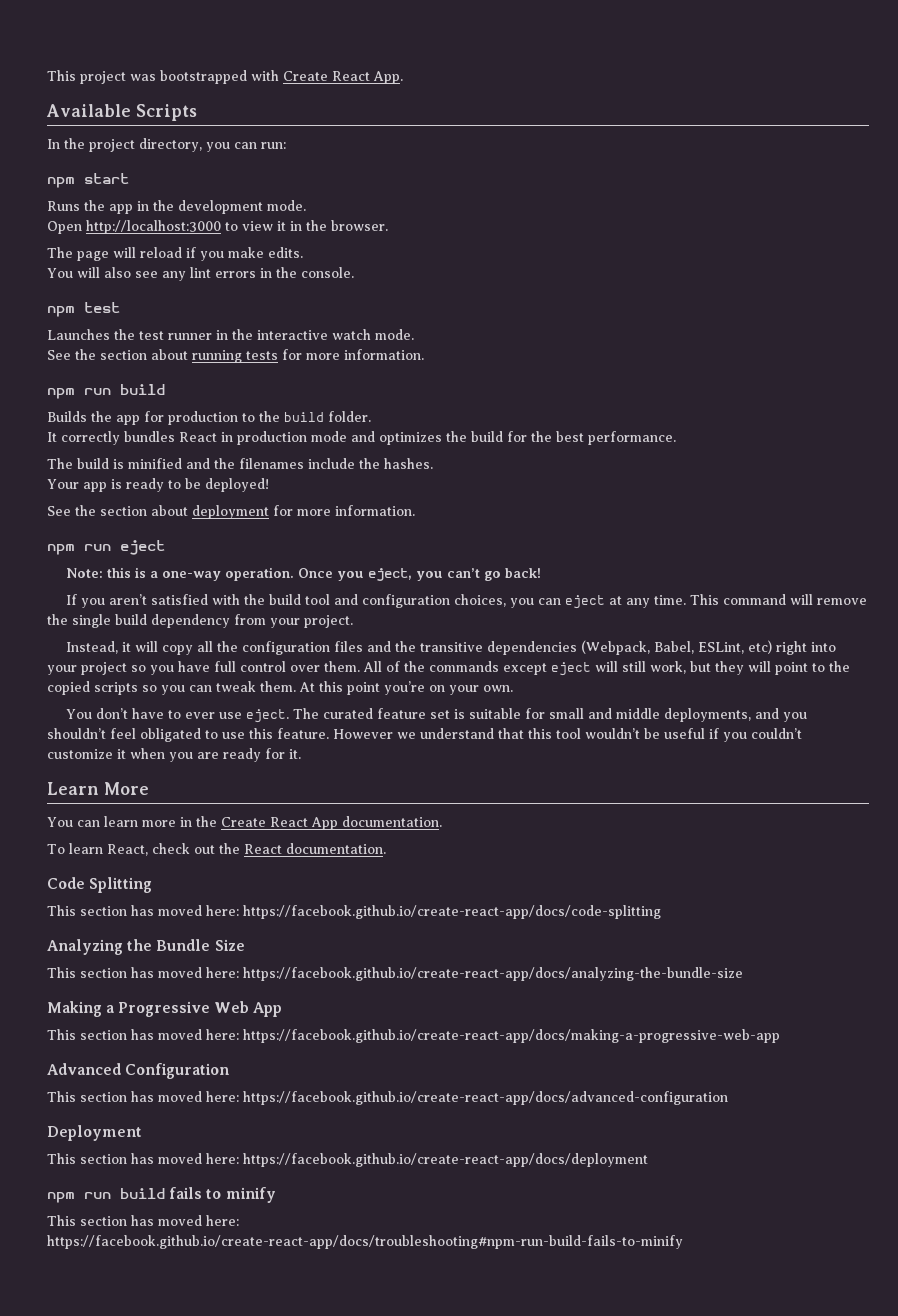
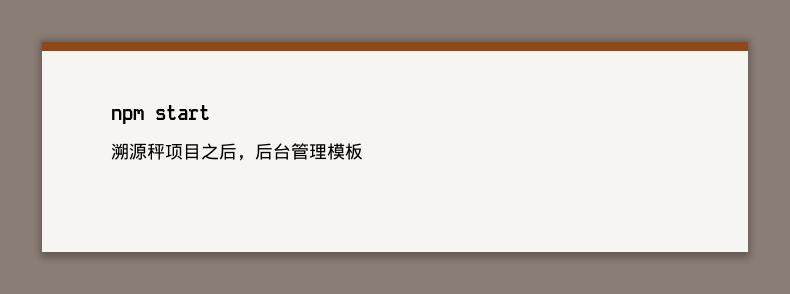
[47,70,403,84] [46,104,197,121] [47,138,286,152] [47,173,129,188] [47,200,306,214] [47,220,388,234] [47,247,303,261] [47,267,354,281] [47,302,120,317] [47,329,414,340] [47,349,424,363] [47,384,165,399] [47,411,371,425] [47,431,676,445] [47,458,433,469] [47,478,269,492] [47,505,415,519] [47,540,165,555] [65,567,541,581] [65,594,867,609] [47,614,353,628] [65,640,836,655] [47,661,850,676] [47,681,513,695] [65,708,807,723] [47,728,802,742] [47,748,301,762] [47,782,149,795] [47,816,442,830] [47,843,386,856] [47,877,153,893] [47,905,661,919] [47,939,245,955] [47,967,743,981] [47,1001,282,1017] [47,1029,780,1043] [47,1063,230,1079] [47,1091,728,1105] [47,1125,142,1141] [47,1153,648,1167] [47,1187,276,1203] [47,1215,239,1226] [47,1235,683,1249] This project was bootstrapped with Create React App. // Available Scripts // In the project directory, you can run: // npm start // Runs the app in the development mode. // Open http://localhost:3000 to view it in the browser. // The page will reload if you make edits. // You will also see any lint errors in the console. // npm test // Launches the test runner in the interactive watch mode. // See the section about running tests for more information. // npm run build // Builds the app for production to the build folder. // It correctly bundles React in production mode and optimizes the build for the best performance. // The build is minified and the filenames include the hashes. // Your app is ready to be deployed! // See the section about deployment for more information. // npm run eject // Note: this is a one-way operation. Once you eject, you can’t go back! // If you aren’t satisfied with the build tool and configuration choices, you can eject at any time. This command will remove the single build dependency from your project. // Instead, it will copy all the configuration files and the transitive dependencies (Webpack, Babel, ESLint, etc) right into your project so you have full control over them. All of the commands except eject will still work, but they will point to the copied scripts so you can tweak them. At this point you’re on your own. // You don’t have to ever use eject. The curated feature set is suitable for small and middle deployments, and you shouldn’t feel obligated to use this feature. However we understand that this tool wouldn’t be useful if you couldn’t customize it when you are ready for it. // Learn More // You can learn more in the Create React App documentation. // To learn React, check out the React documentation. // Code Splitting // This section has moved here: https://facebook.github.io/create-react-app/docs/code-splitting // Analyzing the Bundle Size // This section has moved here: https://facebook.github.io/create-react-app/docs/analyzing-the-bundle-size // Making a Progressive Web App // This section has moved here: https://facebook.github.io/create-react-app/docs/making-a-progressive-web-app // Advanced Configuration // This section has moved here: https://facebook.github.io/create-react-app/docs/advanced-configuration // Deployment // This section has moved here: https://facebook.github.io/create-react-app/docs/deployment // npm run build fails to minify // This section has moved here: https://facebook.github.io/create-react-app/docs/troubleshooting#npm-run-build-fails-to-minify -> [111,105,210,124] [111,143,363,161] npm start // 溯源秤项目之后，后台管理模板

